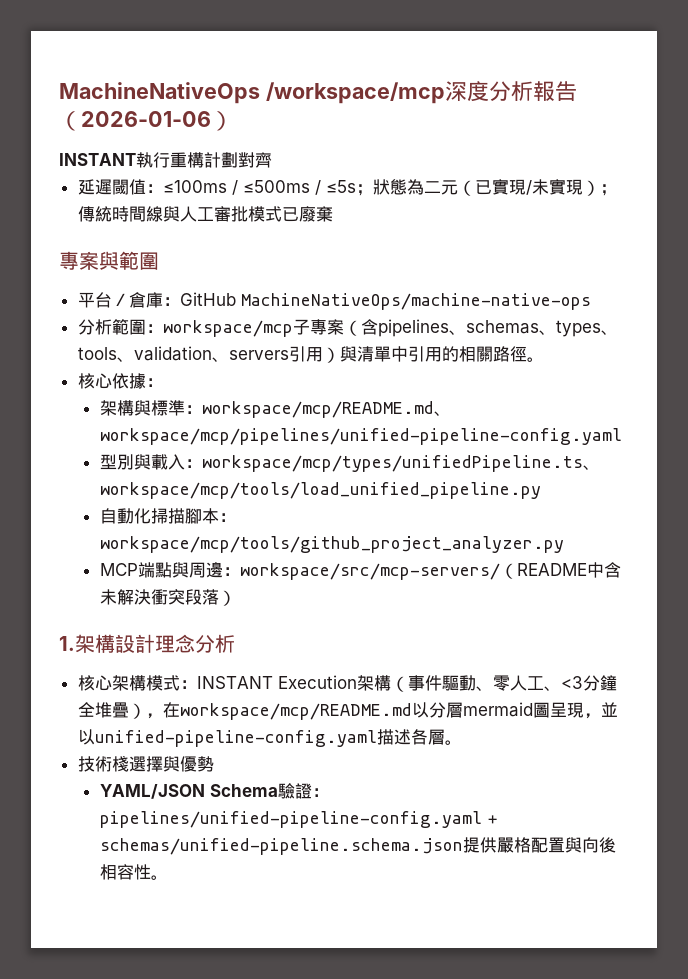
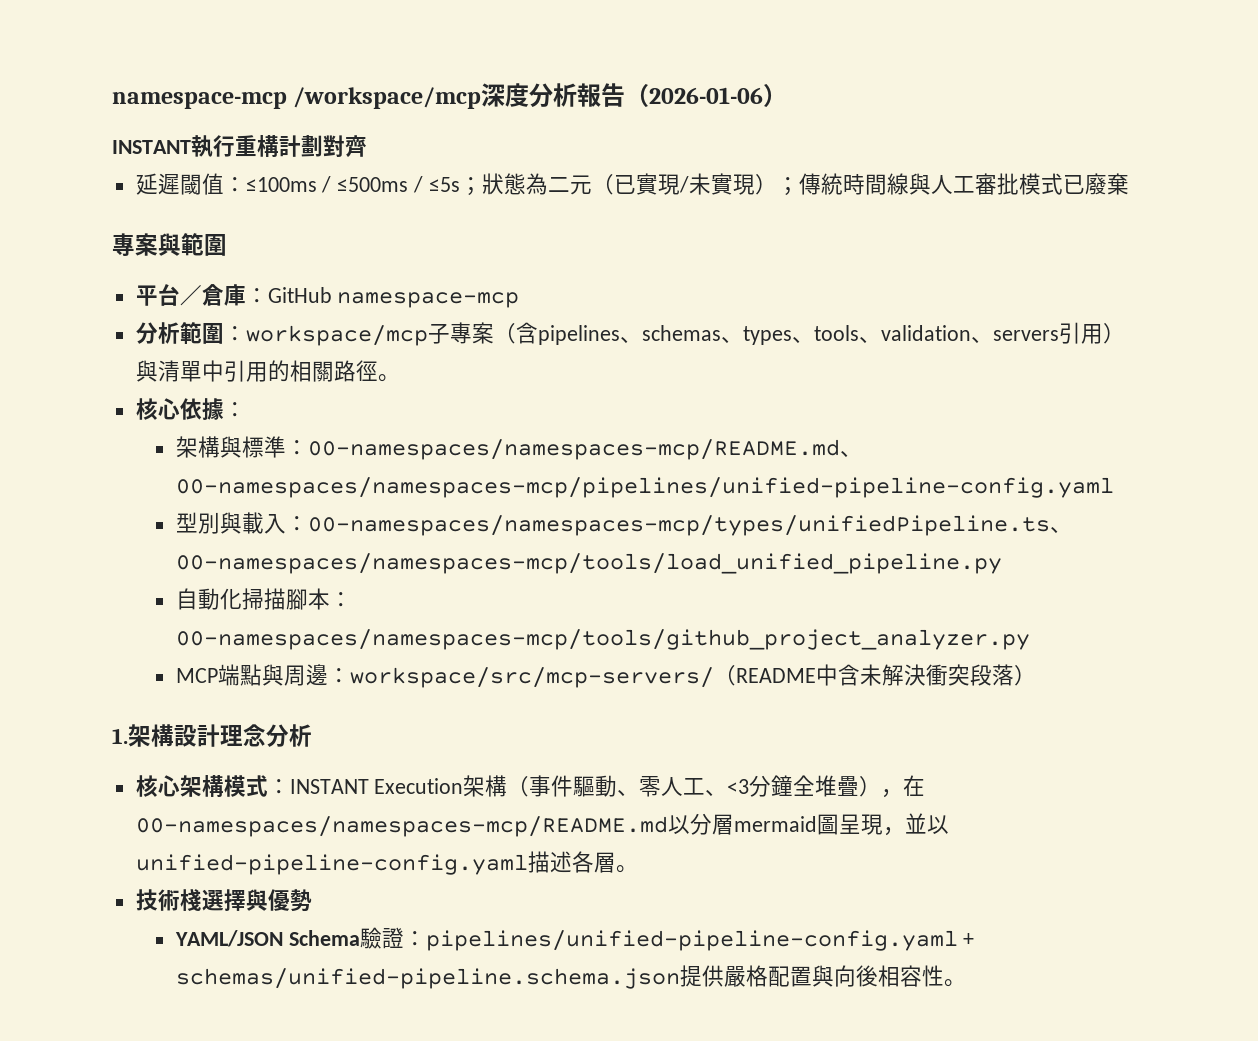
[59,82,260,104] MachineNativeOps -> [112,92,287,109] namespace-mcp
[240,293,591,310] MachineNativeOps/machine-native-ops -> [337,292,520,308] namespace-mcp
[201,401,451,418] [99,428,622,445] workspace/mcp/README.md、workspace/mcp/pipelines/unified-pipeline-config.yaml -> [307,439,862,460] [175,477,1114,498] 00-namespaces/namespaces-mcp/README.md、00-namespaces/namespaces-mcp/pipelines/unified-pipeline-config.yaml
[201,455,600,472] [99,482,541,499] workspace/mcp/types/unifiedPipeline.ts、workspace/mcp/tools/load_unified_pipeline.py -> [307,515,1072,536] [175,553,1002,574] 00-namespaces/namespaces-mcp/types/unifiedPipeline.ts、00-namespaces/namespaces-mcp/tools/load_unified_pipeline.py
[99,536,564,553] workspace/mcp/tools/github_project_analyzer.py -> [175,629,1030,650] 00-namespaces/namespaces-mcp/tools/github_project_analyzer.py
[179,703,412,720] workspace/mcp/README.md -> [135,816,668,837] 00-namespaces/namespaces-mcp/README.md

